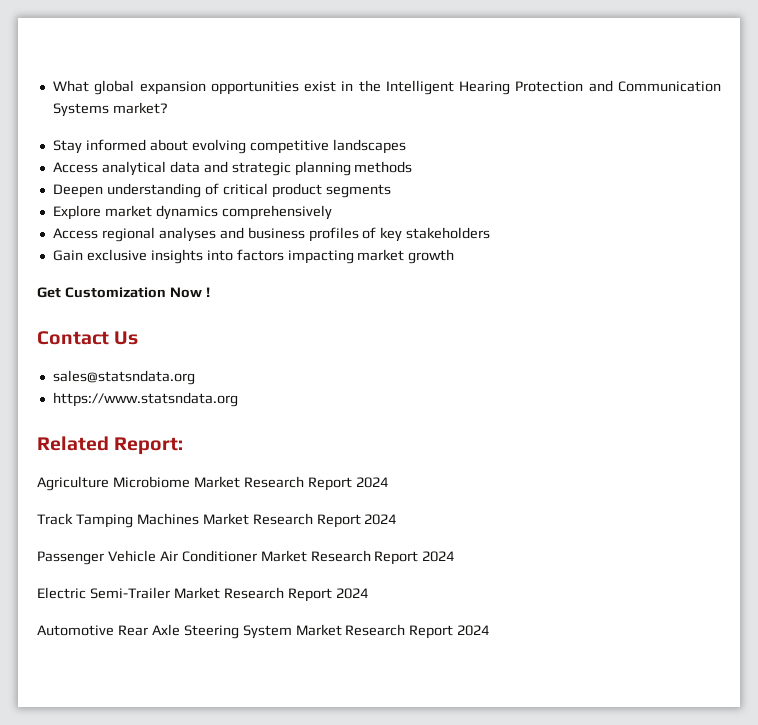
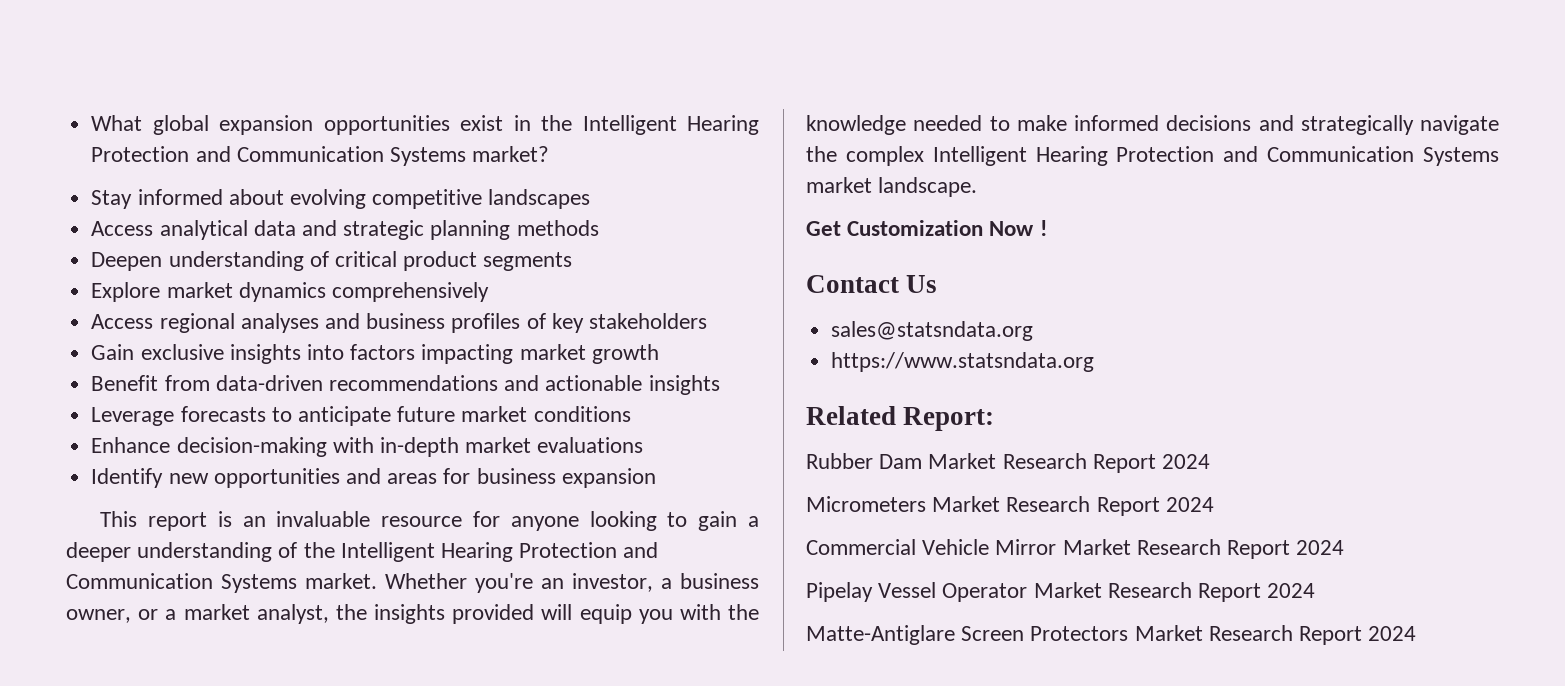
(455, 256) none -> [91,375,720,395] [91,406,631,426] [91,437,644,457] [91,468,656,488] [100,511,759,531] [66,542,659,562] [66,573,759,593] [66,604,759,624] [806,115,1499,135] [806,146,1499,166] [806,177,978,197] // Benefit from data-driven recommendations and actionable insights // Leverage forecasts to anticipate future market conditions // Enhance decision-making with in-depth market evaluations // Identify new opportunities and areas for business expansion // This report is an invaluable resource for anyone looking to gain a deeper understanding of the Intelligent Hearing Protection and Communication Systems market. Whether you're an investor, a business owner, or a market analyst, the insights provided will equip you with the knowledge needed to make informed decisions and strategically navigate the complex Intelligent Hearing Protection and Communication Systems market landscape.
[37,476,388,491] [37,513,397,528] [37,550,455,565] [37,587,368,602] [37,624,292,639] Agriculture Microbiome Market Research Report 2024 // Track Tamping Machines Market Research Report 2024 // Passenger Vehicle Air Conditioner Market Research Report 2024 // Electric Semi-Trailer Market Research Report 2024 // Automotive Rear Axle Steering System -> [806,453,1211,473] [806,496,1214,516] [806,539,1345,559] [806,582,1316,602] [806,625,1129,645] Rubber Dam Market Research Report 2024 // Micrometers Market Research Report 2024 // Commercial Vehicle Mirror Market Research Report 2024 // Pipelay Vessel Operator Market Research Report 2024 // Matte-Antiglare Screen Protectors

